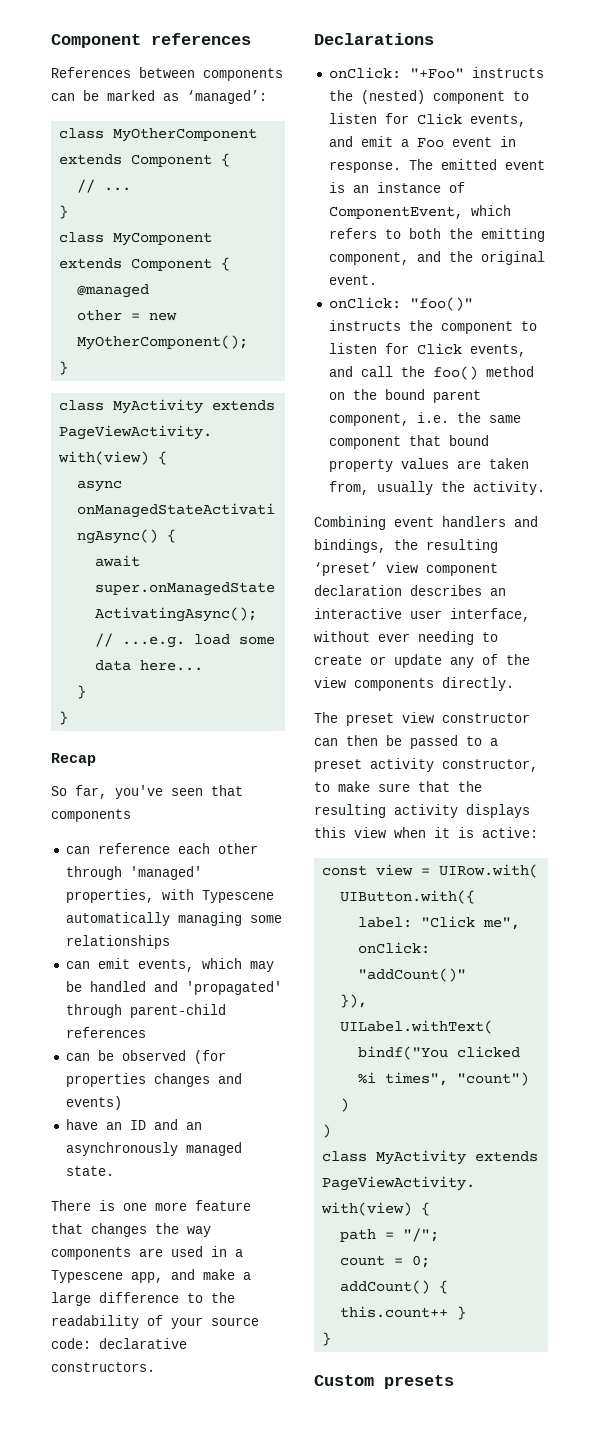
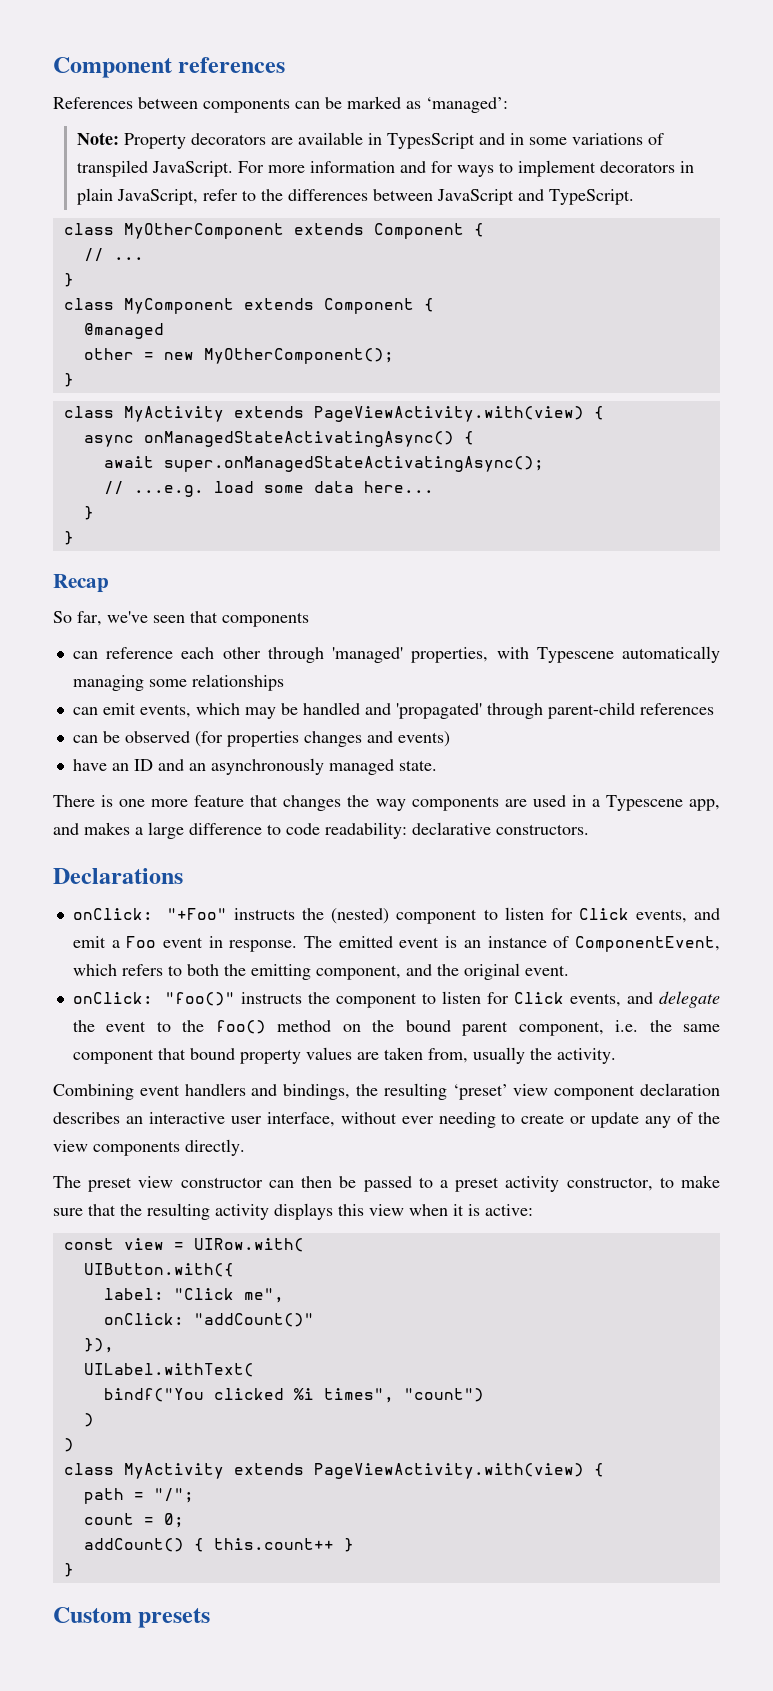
(267, 97) none -> [76,132,664,149] [76,160,694,177] [76,188,634,205] // Note: Property decorators are available in TypesScript and in some variations of transpiled JavaScript. For more information and for ways to implement decorators in plain JavaScript, refer to the differences between JavaScript and TypeScript.
[115,785,163,799] you've -> [107,611,148,623] we've
[203,1269,235,1280] make -> [84,822,130,835] makes
[211,1292,235,1303] [51,1315,259,1329] [51,1338,91,1349] the readability of your source code: -> [286,822,407,839] code readability:
[360,366,393,377] call -> [658,991,720,1008] [72,1020,171,1032] delegate the event to

